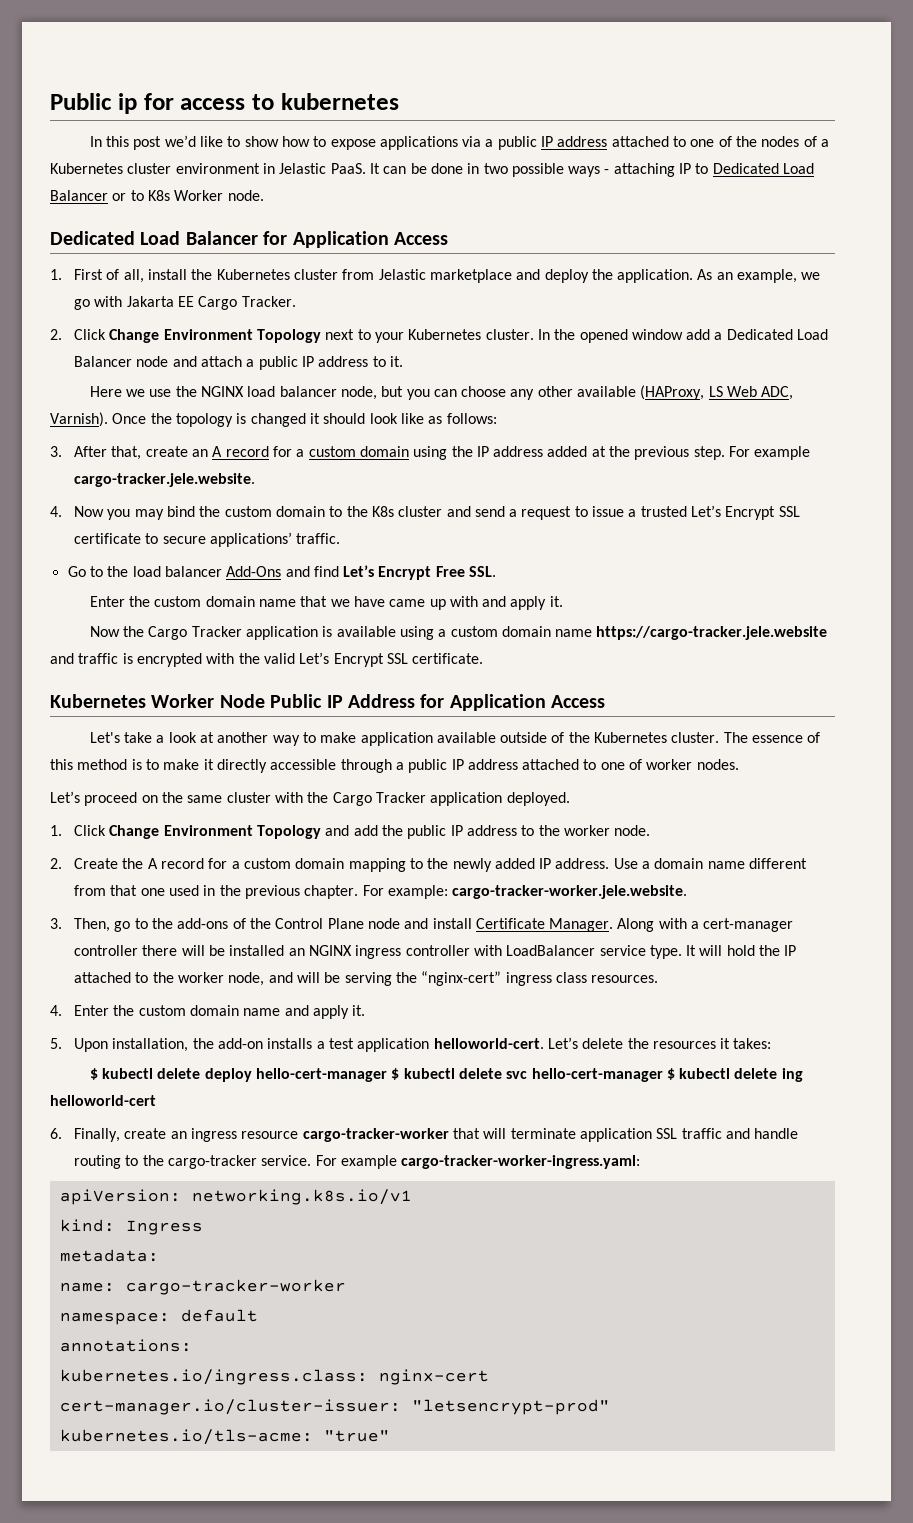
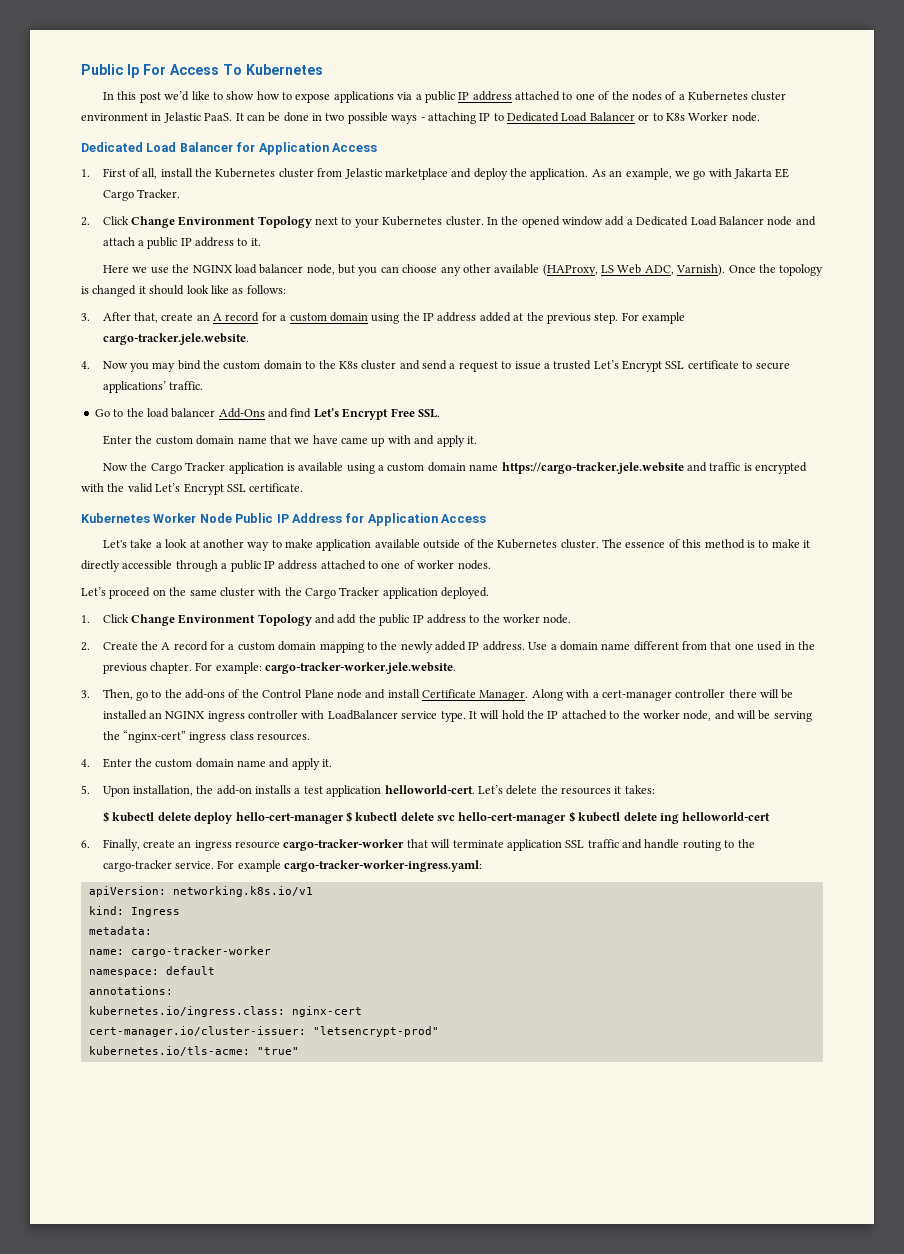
[50,93,399,114] Public ip for access to kubernetes -> [81,64,323,78] Public Ip For Access To Kubernetes

